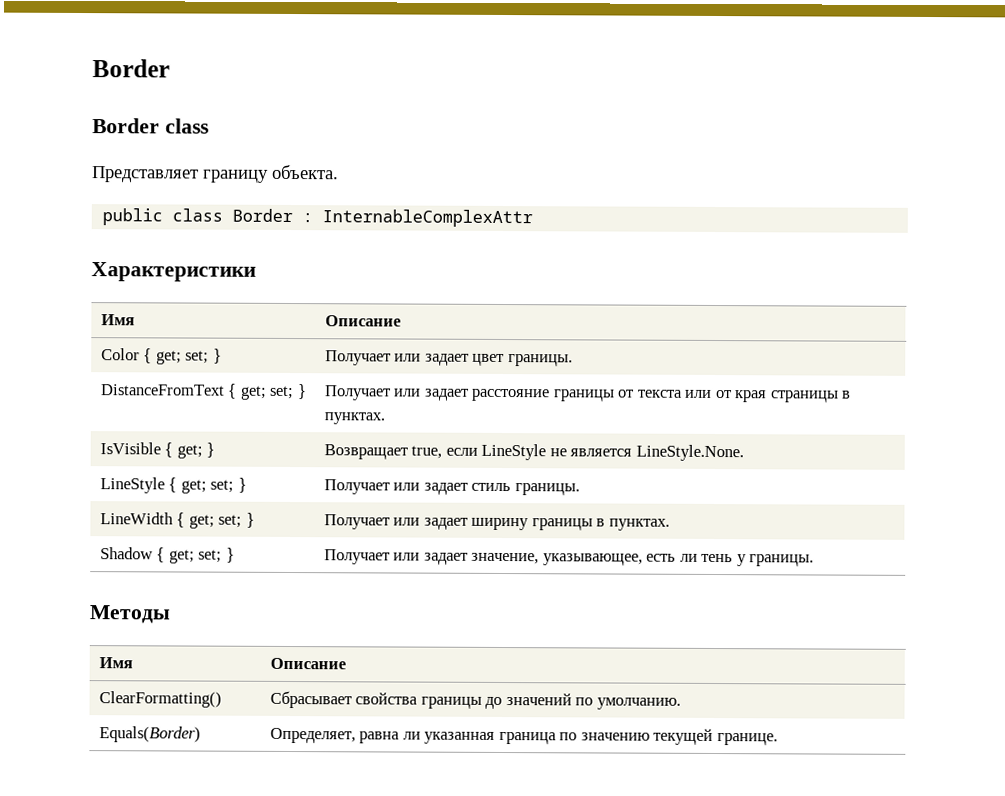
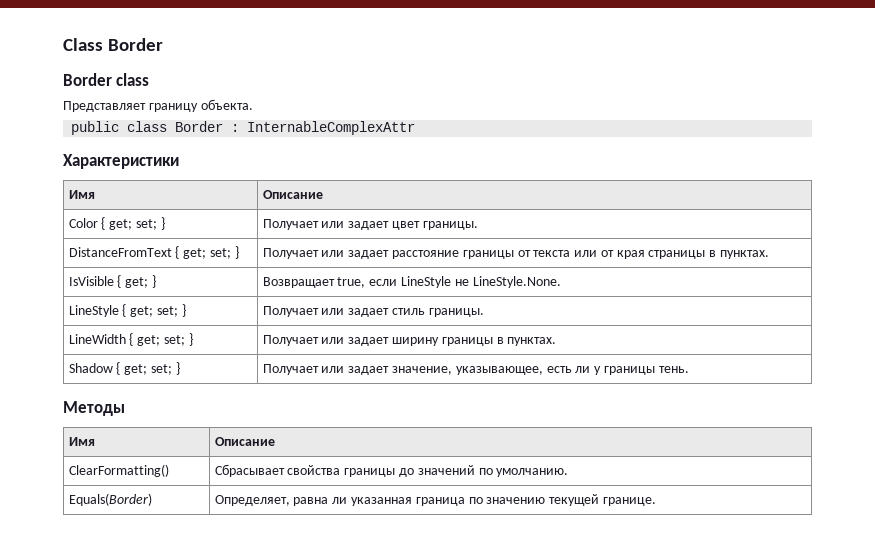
(92, 68) none -> [63,38,103,51] Class
[570,448,633,457] является -> (469, 282) none
[701,553,815,567] тень у границы. -> [594,366,689,375] у границы тень.

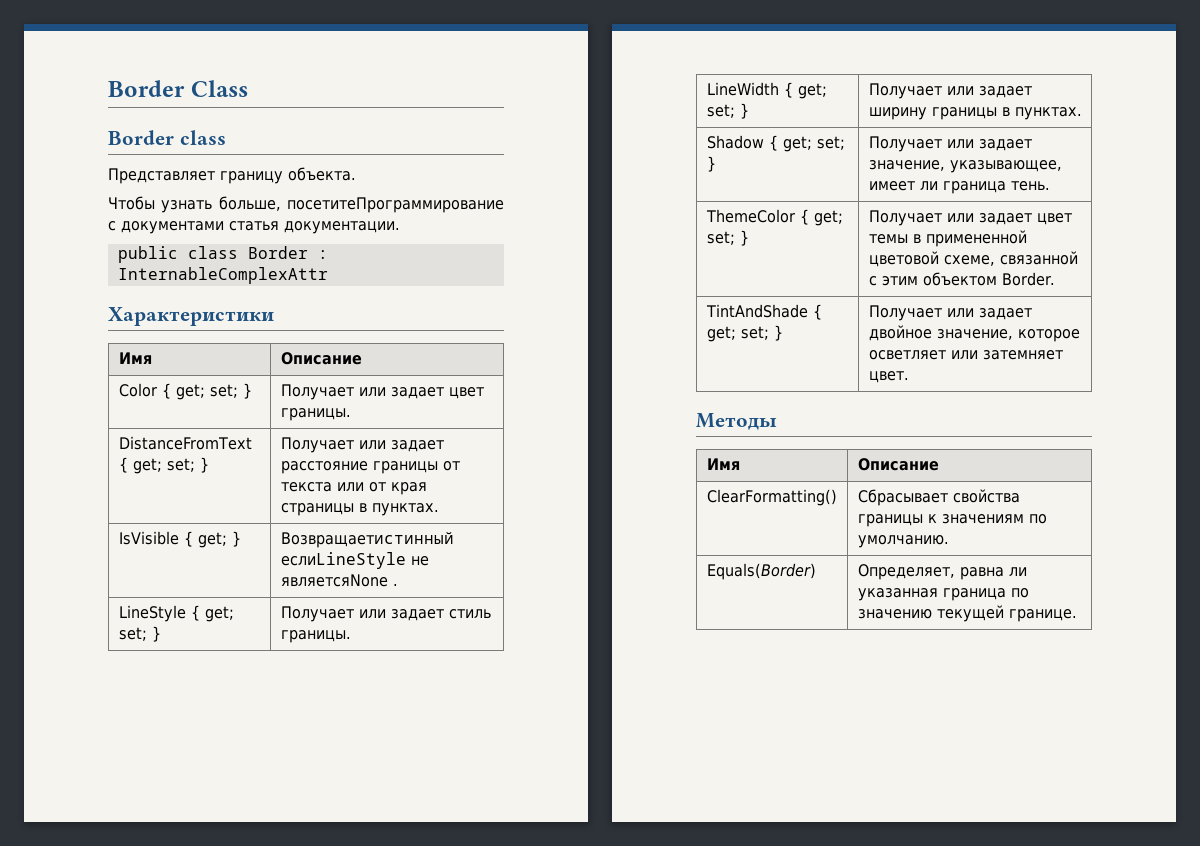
(63, 44) none -> [108,80,185,97] Border
[108,38,164,51] Border -> (248, 88) none
(253, 104) none -> [108,196,504,213] [108,221,400,234] // Чтобы узнать больше, посетитеПрограммирование с документами статья документации.
[262,276,561,288] Возвращает true, если LineStyle не LineStyle.None. -> [280,532,454,548] [280,552,429,569] [280,574,398,587] Возвращаетистинный еслиLineStyle не являетсяNone .
[546,366,689,375] есть ли у границы тень. -> [868,181,1050,194] [705,209,843,226] [706,230,749,246] [868,210,1072,226] [868,230,1027,247] [868,251,1078,267] [868,272,1056,286] [705,304,822,320] [706,325,783,342] [868,305,1032,321] [868,325,1080,342] [868,350,1063,360] [868,371,909,383] имеет ли граница тень. // ThemeColor { get; set; } | Получает или задает цвет темы в примененной цветовой схеме, связанной с этим объектом Border. // TintAndShade { get; set; } | Получает или задает двойное значение, которое осветляет или затемняет цвет.
[399,465,475,477] до значений -> [927,514,1024,524] к значениям

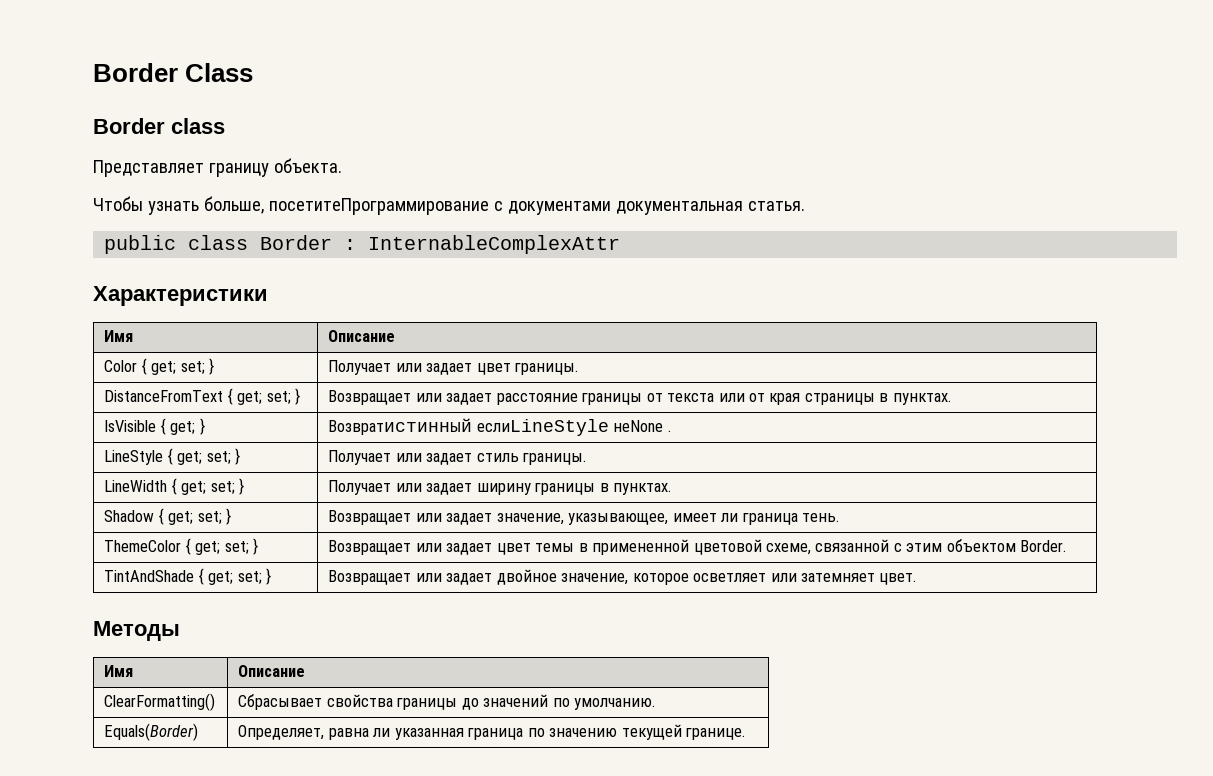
[229,221,400,234] статья документации. -> [615,201,805,215] документальная статья.
[280,437,354,453] Получает -> [328,390,412,405] Возвращает
[280,532,454,548] [280,552,429,569] [280,574,388,587] Возвращаетистинный еслиLineStyle не являетсяNone -> [328,418,664,436] Возвратистинный еслиLineStyle неNone
[868,136,942,152] Получает -> [328,510,412,525] Возвращает
[868,210,942,226] Получает -> [328,540,412,555] Возвращает
[868,305,942,321] Получает -> [328,570,412,585] Возвращает
[927,514,1024,524] к значениям -> [461,694,549,710] до значений

